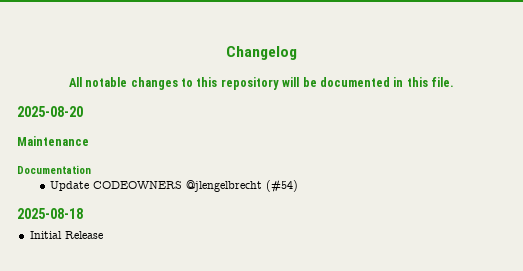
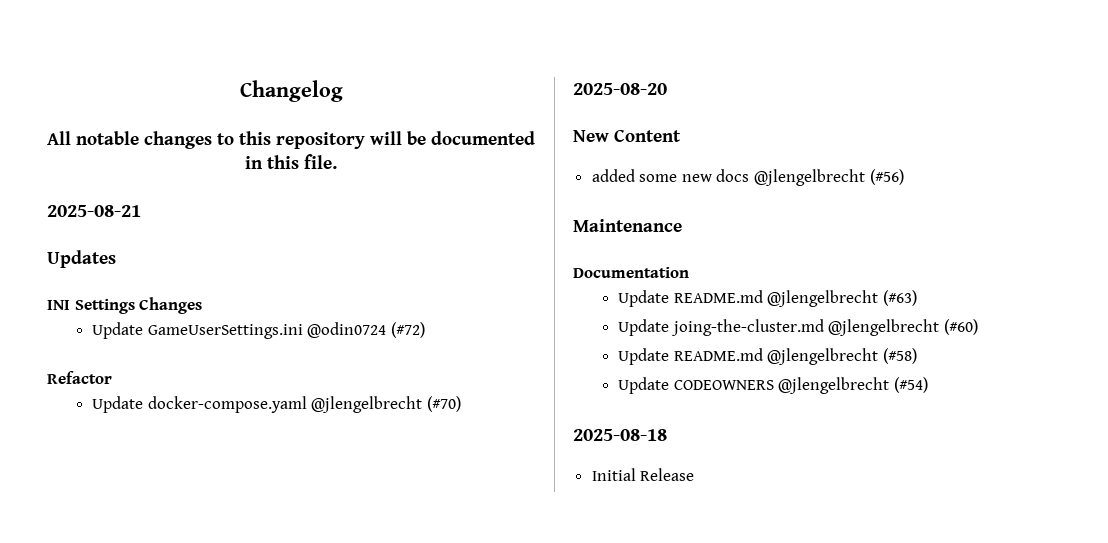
[17,106,83,117] [17,136,89,146] [17,165,91,174] 2025-08-20 // Maintenance // Documentation -> [47,205,141,217] [47,250,116,268] [47,297,203,314] [92,322,425,339] [47,371,112,384] [92,396,461,413] [573,83,667,95] [573,129,681,142] [591,169,904,186] [573,219,682,232] [573,267,689,278] [618,290,917,307] [618,319,978,336] [618,348,917,365] 2025-08-21 // Updates // INI Settings Changes // Update GameUserSettings.ini @odin0724 (#72) // Refactor // Update docker-compose.yaml @jlengelbrecht (#70) // 2025-08-20 // New Content // added some new docs @jlengelbrecht (#56) // Maintenance // Documentation // Update README.md @jlengelbrecht (#63) // Update joing-the-cluster.md @jlengelbrecht (#60) // Update README.md @jlengelbrecht (#58)

